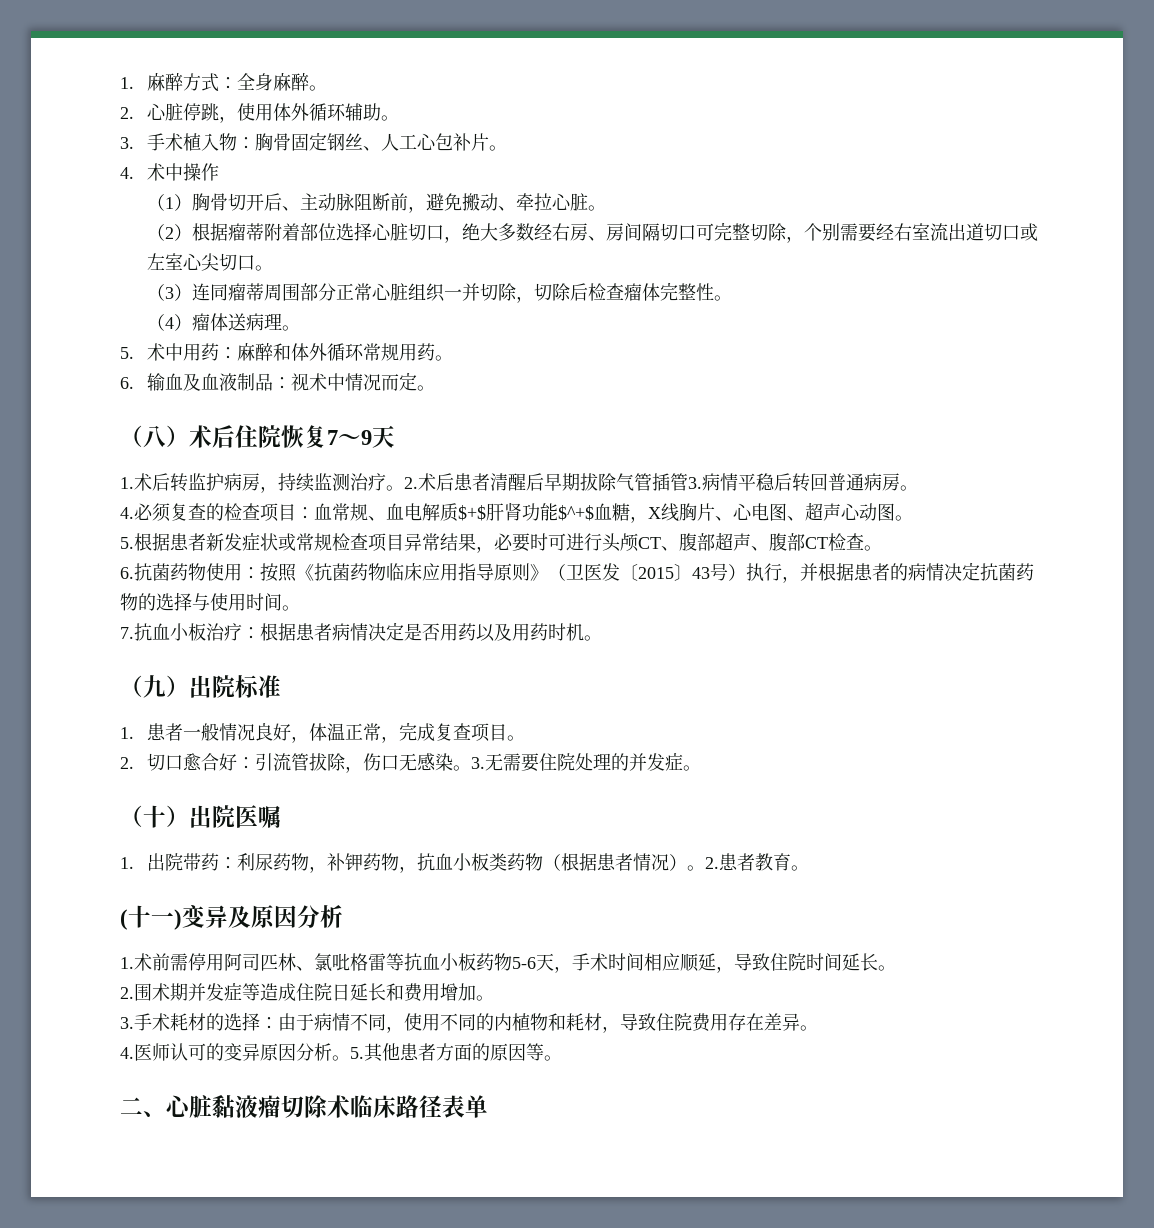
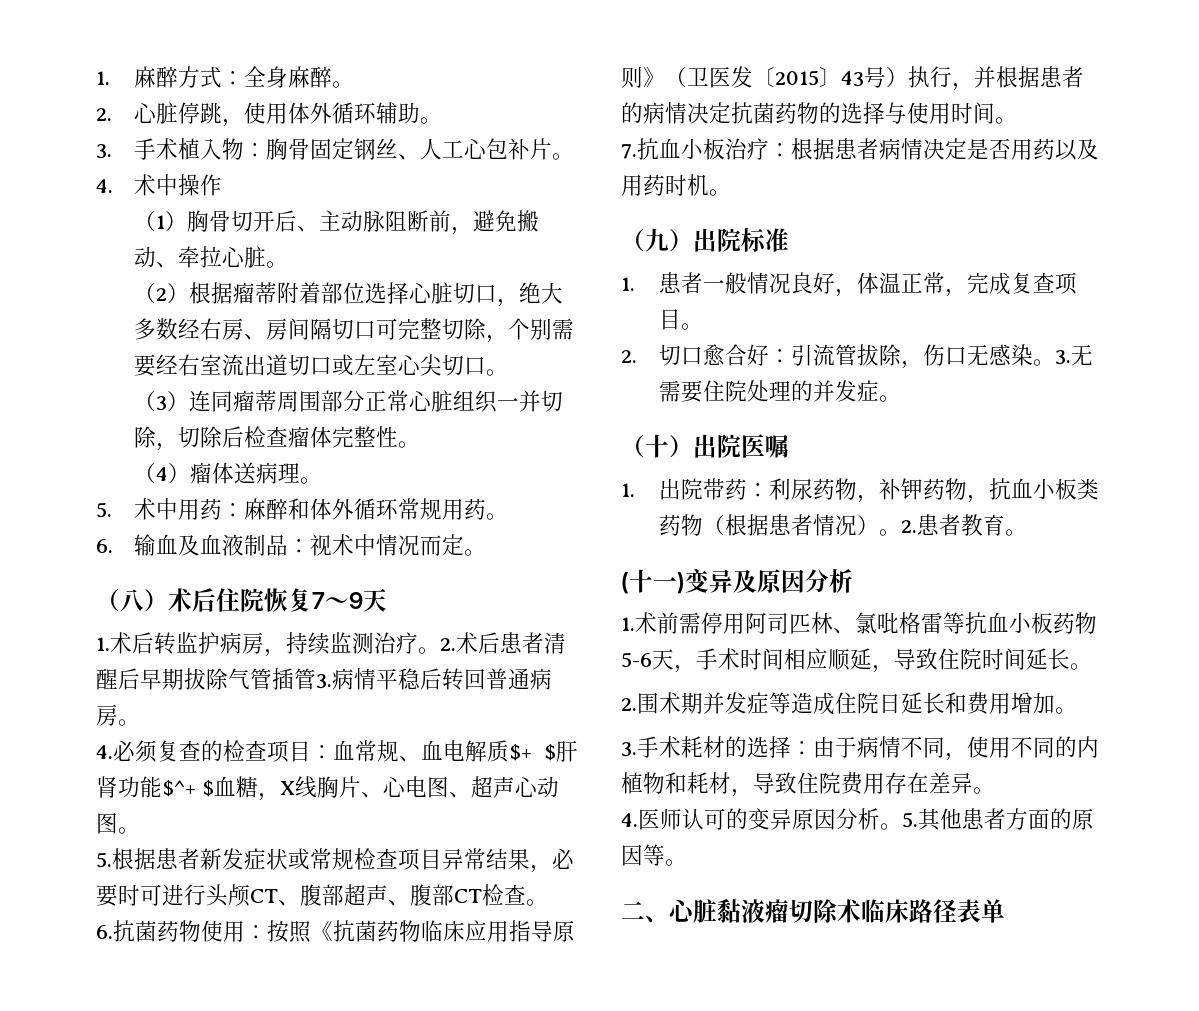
[458,502,594,521] $+$肝肾功能$^+$ -> [509,740,578,762] [96,776,214,798] $+ $肝肾功能$^+ $

